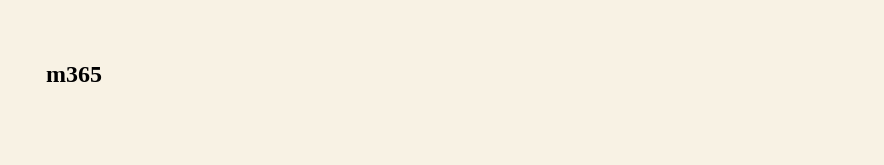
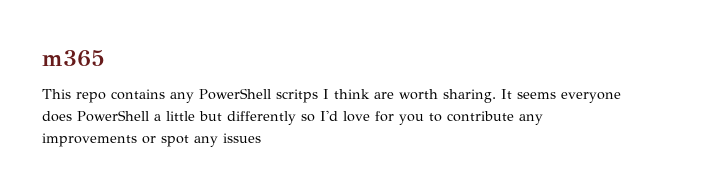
(102, 74) none -> [42,88,621,103] [42,110,543,125] [42,133,261,147] // This repo contains any PowerShell scritps I think are worth sharing. It seems everyone does PowerShell a little but differently so I'd love for you to contribute any improvements or spot any issues

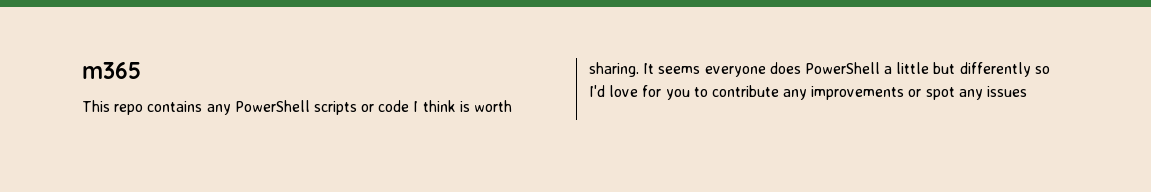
[276,89,318,103] scritps -> [313,100,410,115] scripts or code
[374,92,394,99] are -> [459,101,470,112] is

